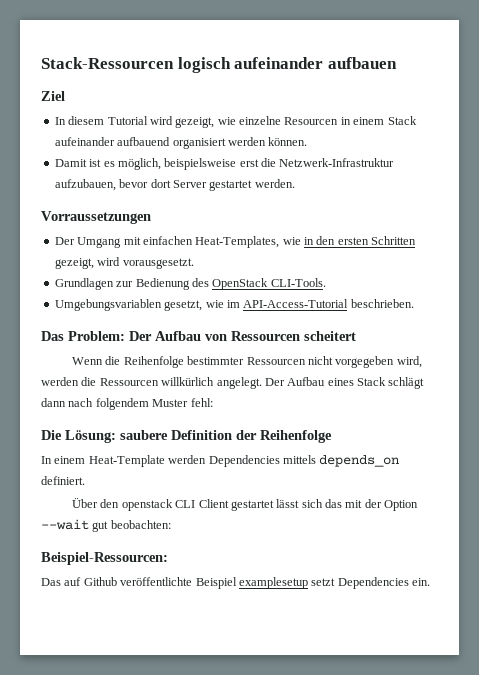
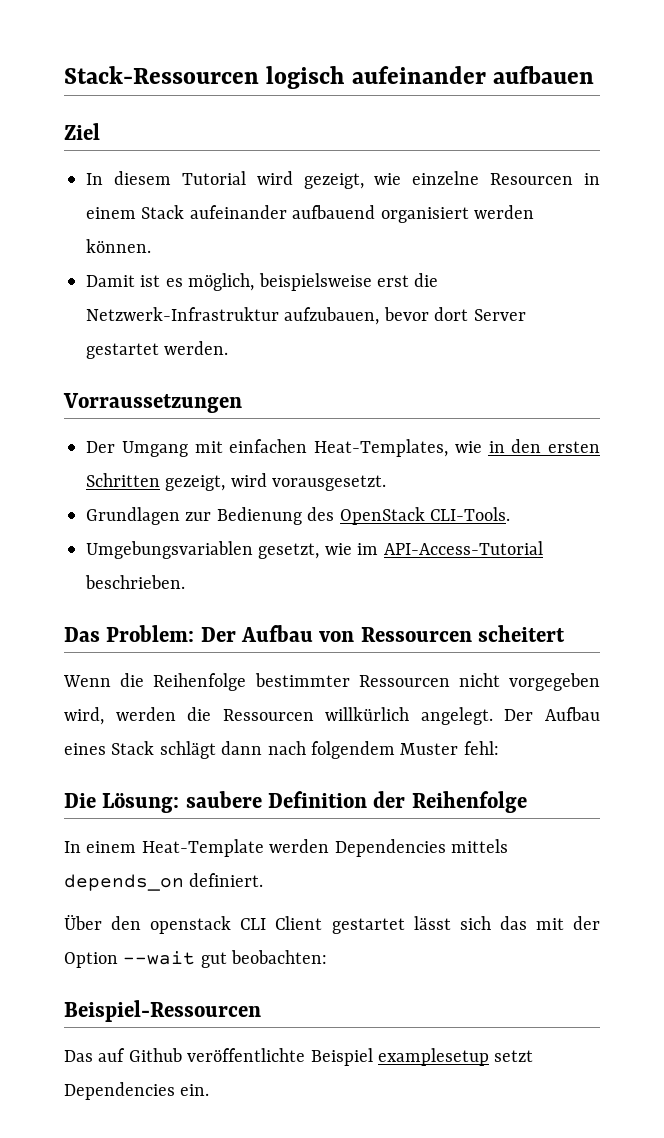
[41,552,168,565] Beispiel-Ressourcen: -> [64,1000,261,1022] Beispiel-Ressourcen

